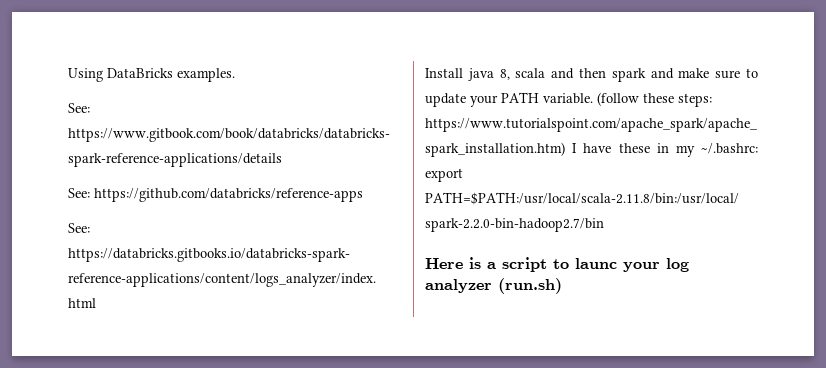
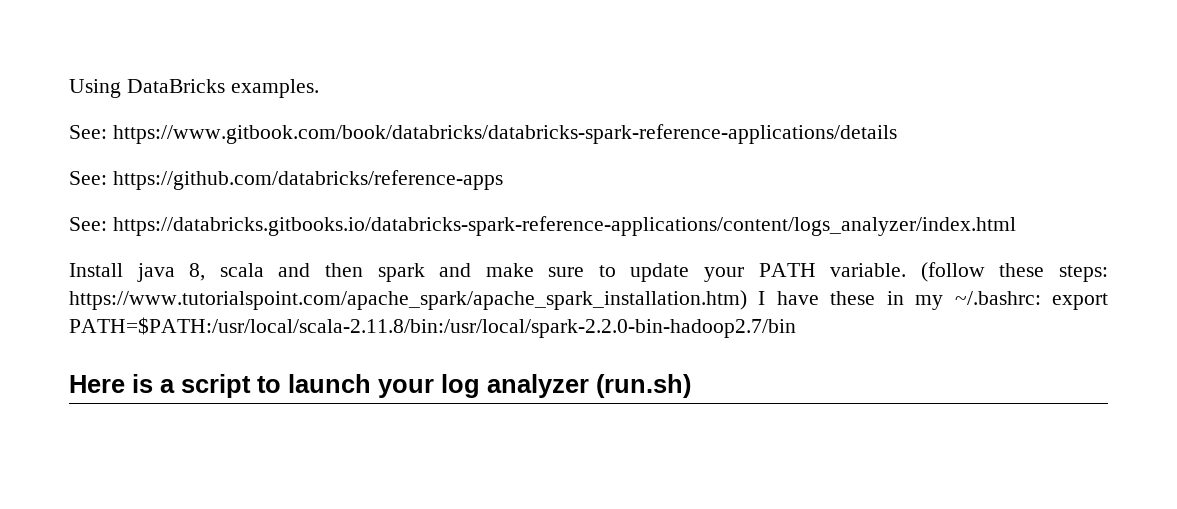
[575,258,617,269] launc -> [288,374,371,393] launch

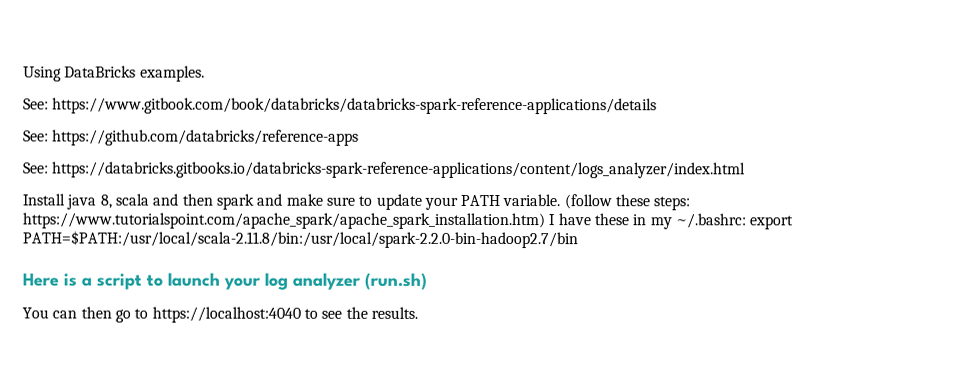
(691, 386) none -> [22,306,418,323] // You can then go to https://localhost:4040 to see the results.

